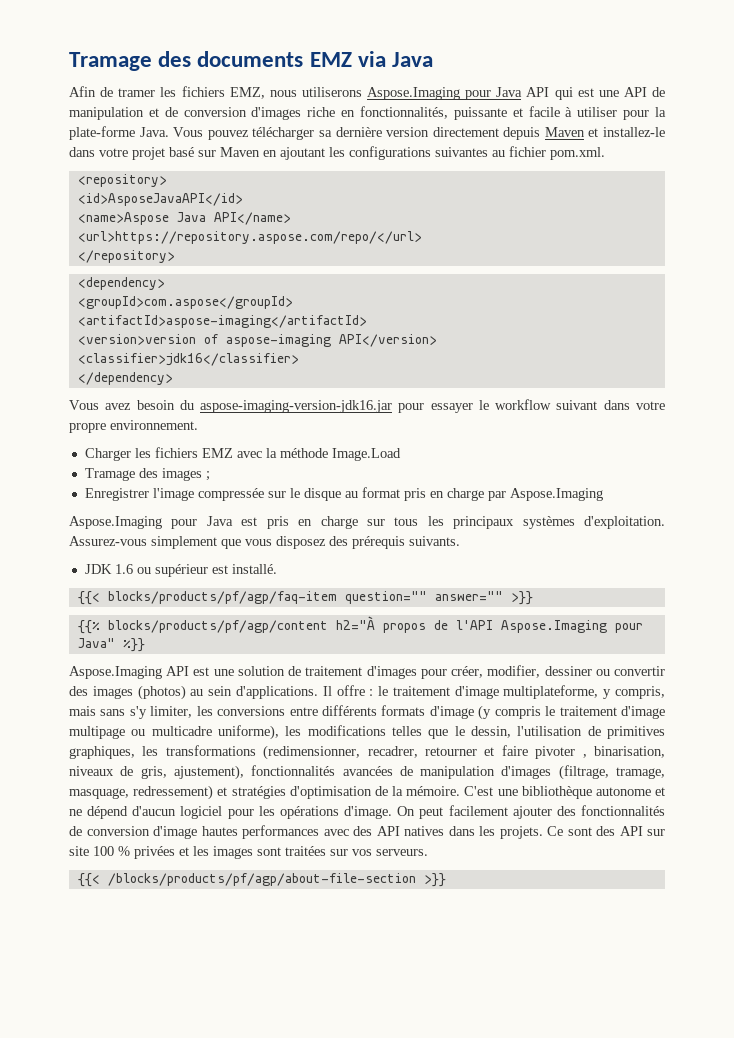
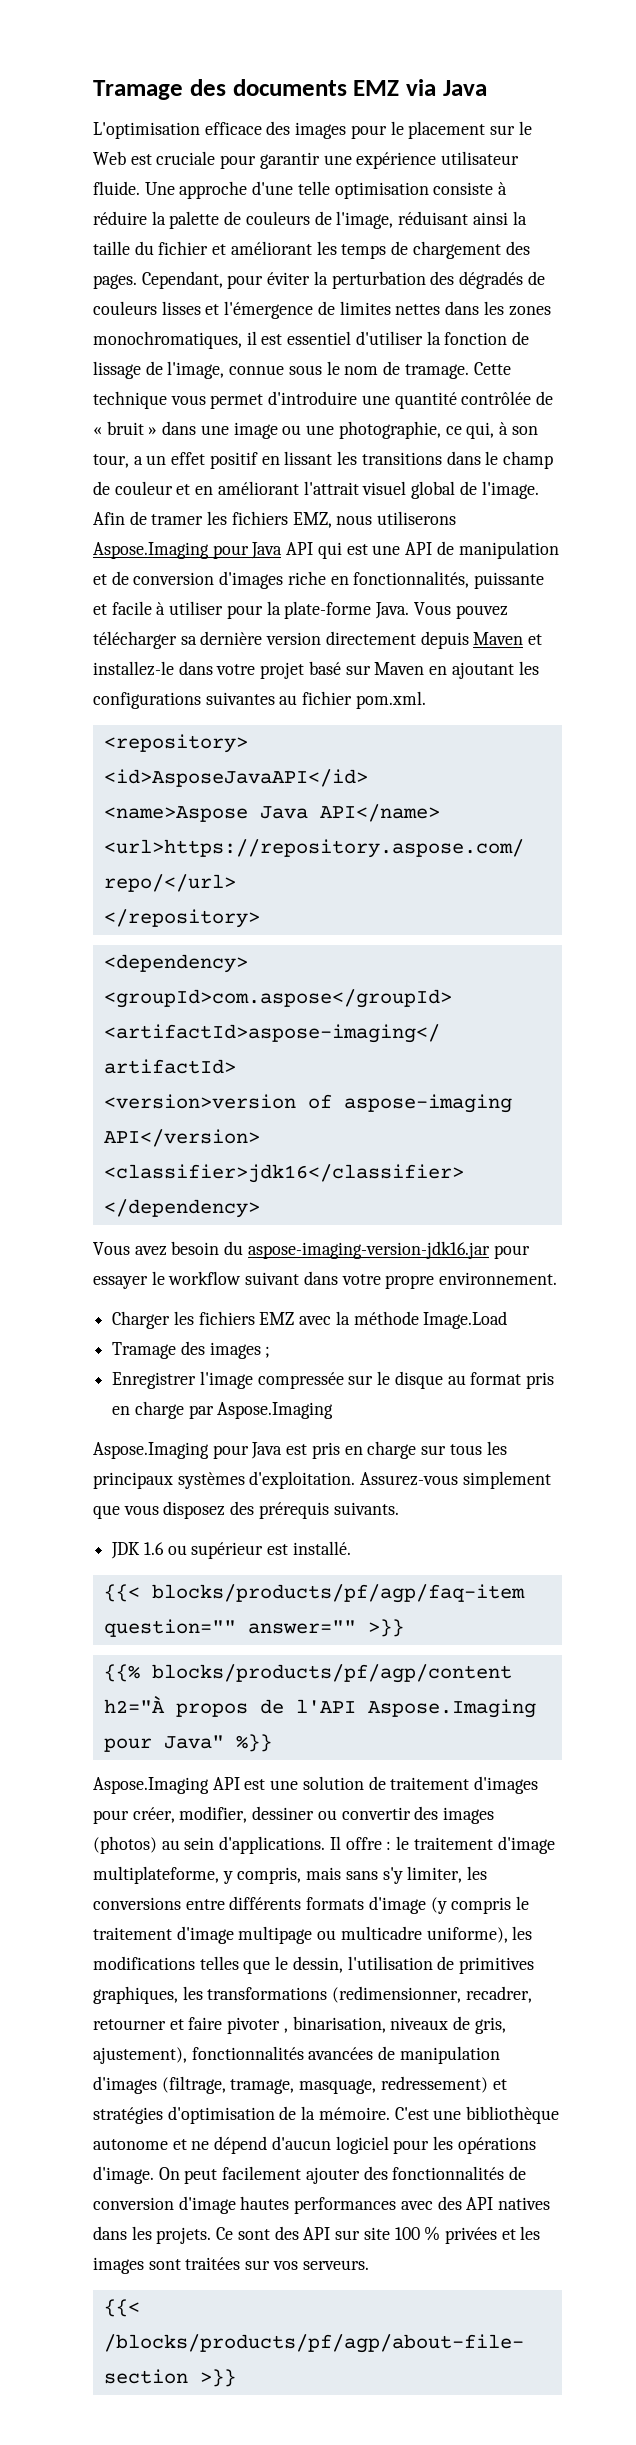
(434, 59) none -> [93,121,532,139] [93,151,520,169] [93,181,508,199] [93,211,527,229] [93,241,530,259] [93,271,545,289] [93,301,551,319] [93,331,530,349] [93,361,511,379] [93,391,554,409] [93,421,538,439] [93,451,553,469] [93,481,539,499] L'optimisation efficace des images pour le placement sur le Web est cruciale pour garantir une expérience utilisateur fluide. Une approche d'une telle optimisation consiste à réduire la palette de couleurs de l'image, réduisant ainsi la taille du fichier et améliorant les temps de chargement des pages. Cependant, pour éviter la perturbation des dégradés de couleurs lisses et l'émergence de limites nettes dans les zones monochromatiques, il est essentiel d'utiliser la fonction de lissage de l'image, connue sous le nom de tramage. Cette technique vous permet d'introduire une quantité contrôlée de « bruit » dans une image ou une photographie, ce qui, à son tour, a un effet positif en lissant les transitions dans le champ de couleur et en améliorant l'attrait visuel global de l'image.

